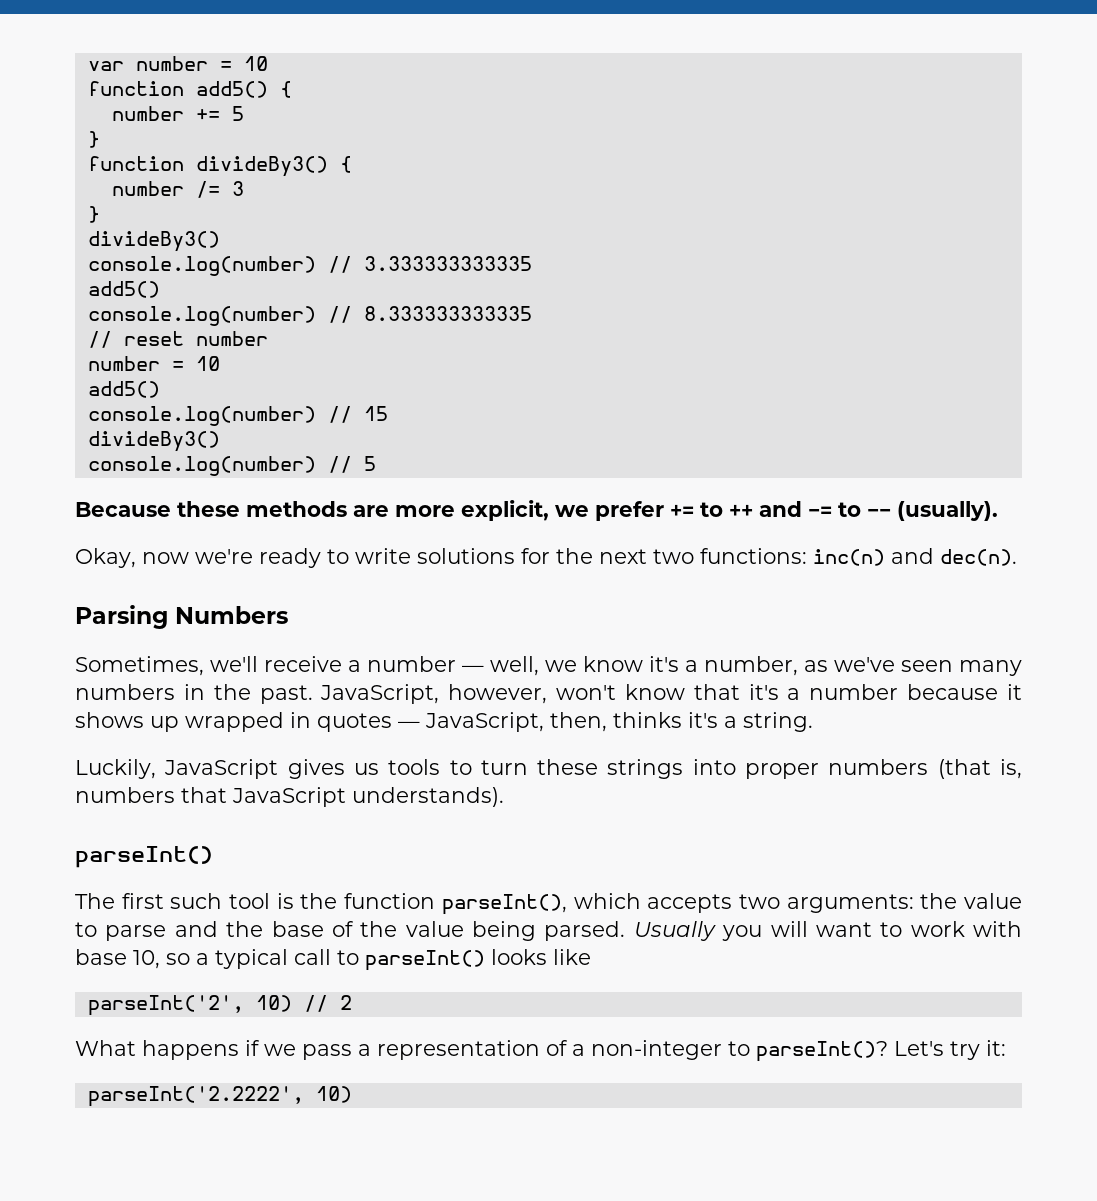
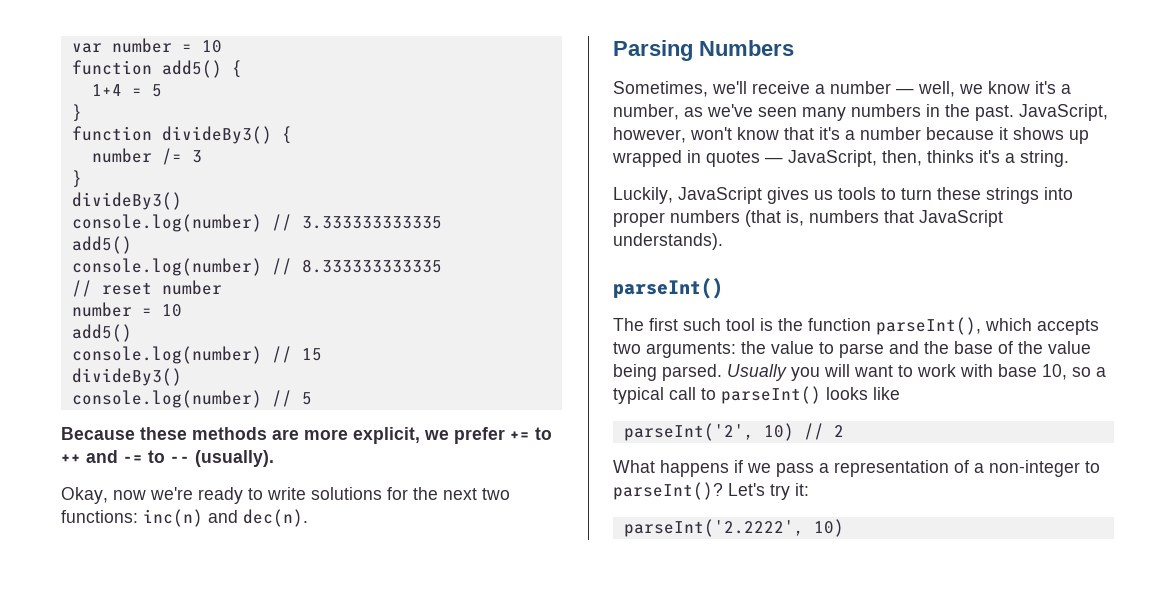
[111,106,220,121] number += -> [91,84,142,96] 1+4 =

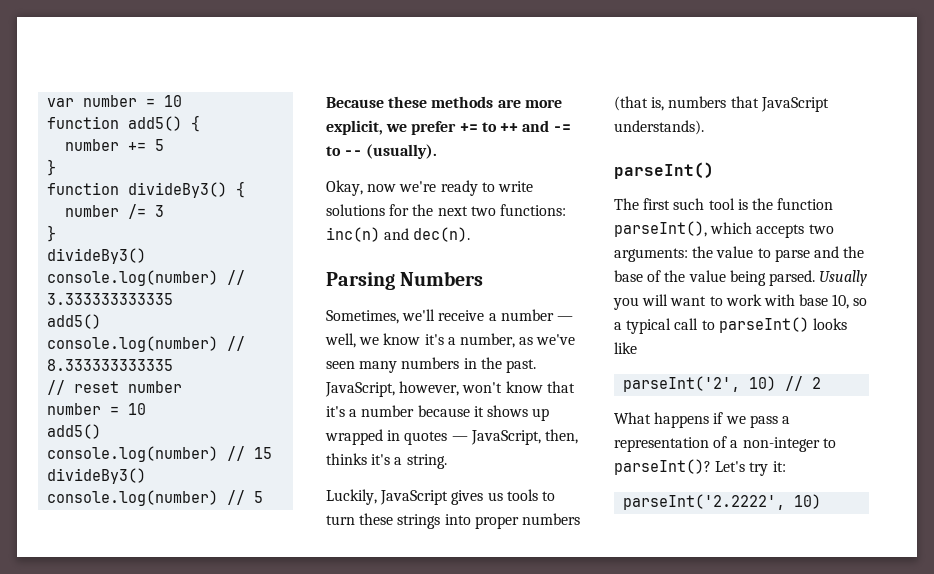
[91,84,142,96] 1+4 = -> [65,139,147,151] number +=

